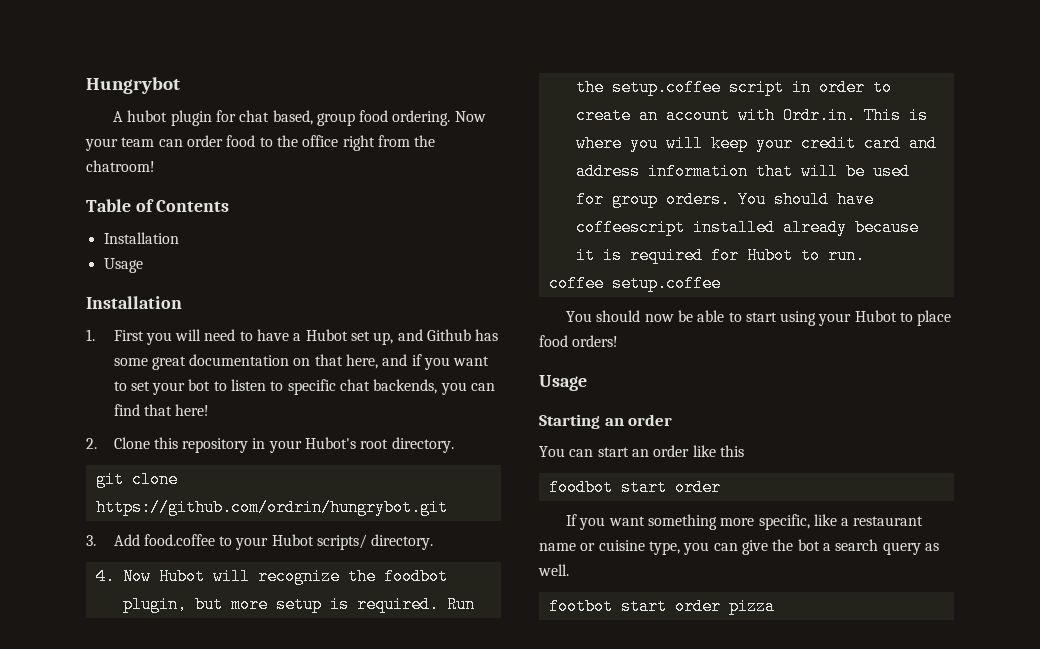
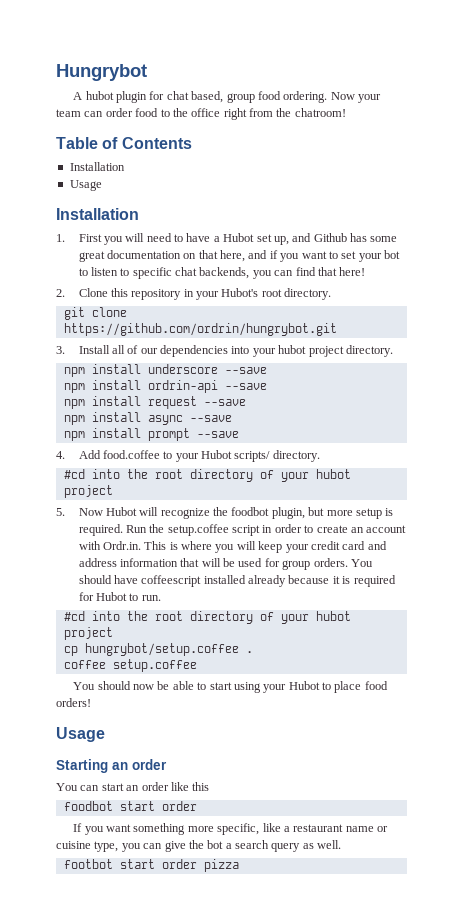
(96, 540) none -> [78,345,393,357] [63,364,267,377] [63,380,267,393] [63,396,246,409] [63,412,232,425] [63,428,239,441] [56,451,65,459] Install all of our dependencies into your hubot project directory. // npm install underscore --save // npm install ordrin-api --save // npm install request --save // npm install async --save // npm install prompt --save // 4.
[95,568,115,585] 4. -> [63,469,351,482] [63,485,113,498] [56,508,65,516] #cd into the root directory of your hubot project // 5.
(866, 255) none -> [63,611,351,624] [63,627,113,640] [63,643,253,656] // #cd into the root directory of your hubot project // cp hungrybot/setup.coffee .

